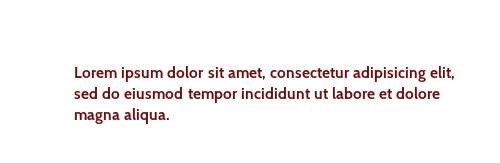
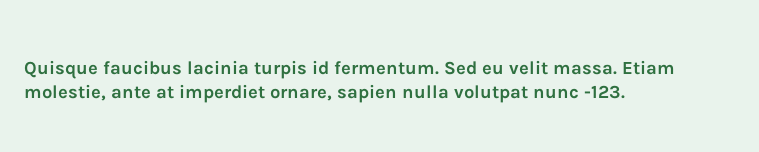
[74,66,456,82] [74,87,441,103] [74,108,171,124] Lorem ipsum dolor sit amet, consectetur adipisicing elit, sed do eiusmod tempor incididunt ut labore et dolore magna aliqua. -> [24,60,675,79] [24,84,625,103] Quisque faucibus lacinia turpis id fermentum. Sed eu velit massa. Etiam molestie, ante at imperdiet ornare, sapien nulla volutpat nunc -123.

